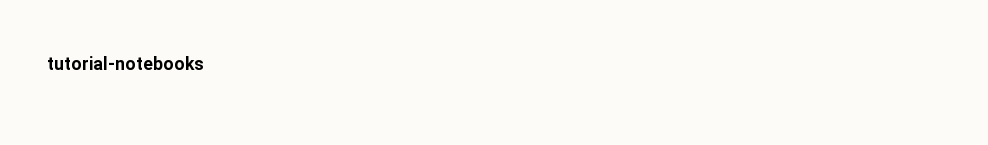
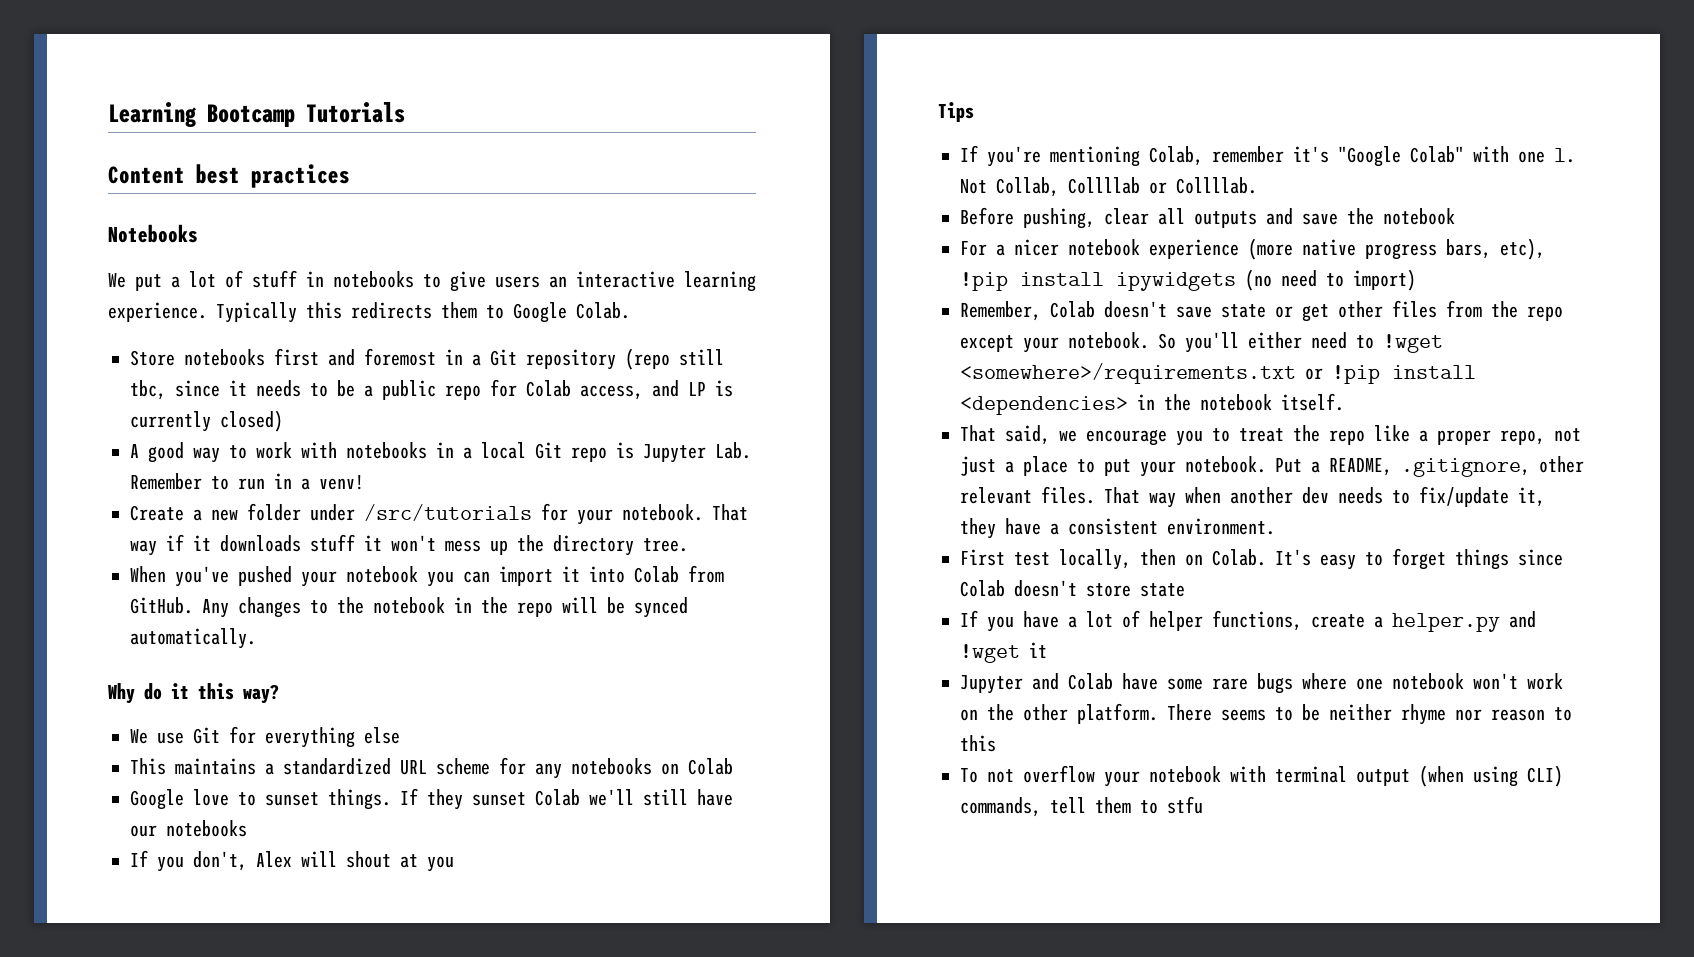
[47,56,204,70] tutorial-notebooks -> [108,102,405,127] [108,164,350,188] [108,224,198,243] [108,270,756,292] [108,302,630,323] [130,348,724,370] [130,379,733,400] [130,410,283,432] [130,442,751,463] [130,473,364,490] [130,503,748,525] [130,534,688,556] [130,565,724,587] [130,597,688,618] [130,628,256,649] [108,683,279,704] [130,726,400,748] [130,757,733,779] [130,788,733,810] [130,820,247,837] [130,850,454,872] [938,102,974,122] [960,145,1575,167] [960,177,1257,197] [960,207,1455,229] [960,238,1545,260] [960,269,1416,291] [960,300,1563,322] [960,332,1443,353] [960,363,1476,384] [960,393,1344,415] [960,425,1581,446] [960,456,1584,477] [960,486,1545,508] [960,518,1275,539] [960,548,1563,570] [960,580,1185,597] [960,610,1536,632] [960,642,1047,663] [960,673,1563,694] [960,703,1572,725] [960,735,996,752] [960,765,1563,787] [960,796,1203,817] Learning Bootcamp Tutorials // Content best practices // Notebooks // We put a lot of stuff in notebooks to give users an interactive learning experience. Typically this redirects them to Google Colab. // Store notebooks first and foremost in a Git repository (repo still tbc, since it needs to be a public repo for Colab access, and LP is currently closed) // A good way to work with notebooks in a local Git repo is Jupyter Lab. Remember to run in a venv! // Create a new folder under /src/tutorials for your notebook. That way if it downloads stuff it won't mess up the directory tree. // When you've pushed your notebook you can import it into Colab from GitHub. Any changes to the notebook in the repo will be synced automatically. // Why do it this way? // We use Git for everything else // This maintains a standardized URL scheme for any notebooks on Colab // Google love to sunset things. If they sunset Colab we'll still have our notebooks // If you don't, Alex will shout at you // Tips // If you're mentioning Colab, remember it's "Google Colab" with one l. Not Collab, Collllab or Collllab. // Before pushing, clear all outputs and save the notebook // For a nicer notebook experience (more native progress bars, etc), !pip install ipywidgets (no need to import) // Remember, Colab doesn't save state or get other files from the repo except your notebook. So you'll either need to !wget <somewhere>/requirements.txt or !pip install <dependencies> in the notebook itself. // That said, we encourage you to treat the repo like a proper repo, not just a place to put your notebook. Put a README, .gitignore, other relevant files. That way when another dev needs to fix/update it, they have a consistent environment. // First test locally, then on Colab. It's easy to forget things since Colab doesn't store state // If you have a lot of helper functions, create a helper.py and !wget it // Jupyter and Colab have some rare bugs where one notebook won't work on the other platform. There seems to be neither rhyme nor reason to this // To not overflow your notebook with terminal output (when using CLI) commands, tell them to stfu

